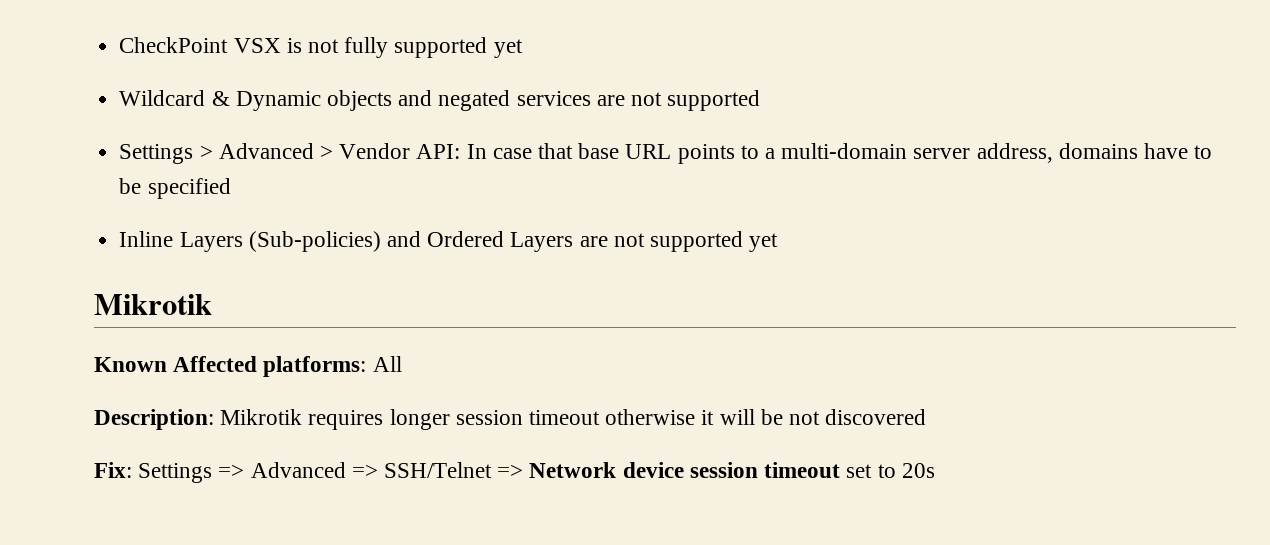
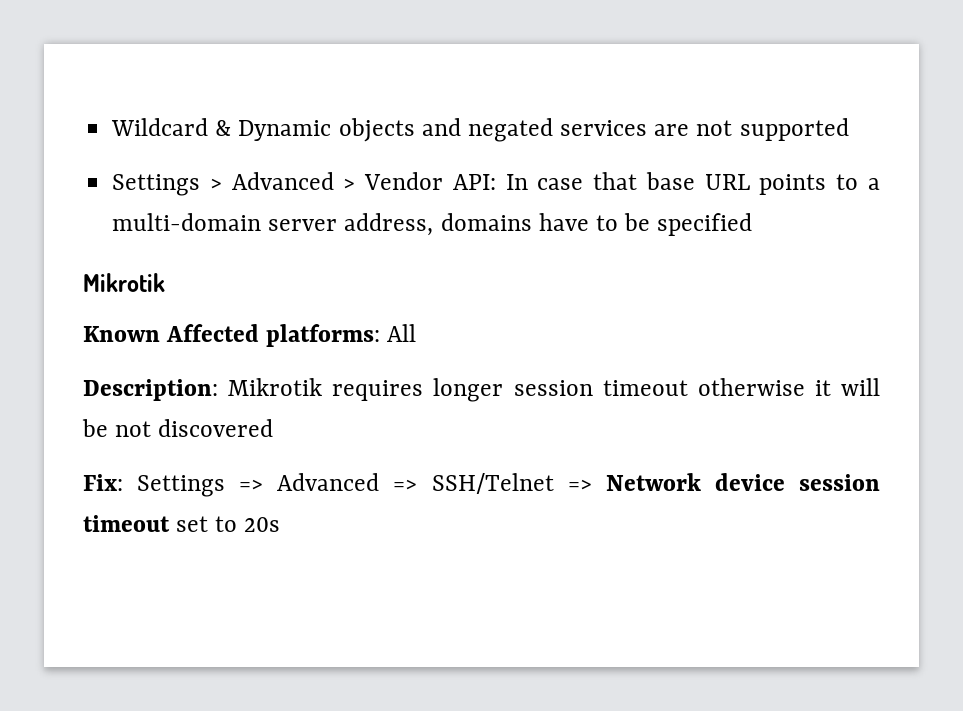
[119,37,523,58] CheckPoint VSX is not fully supported yet // -> (111, 127) none
[119,231,779,252] // Inline Layers (Sub-policies) and Ordered Layers are not supported yet -> (753, 224) none

